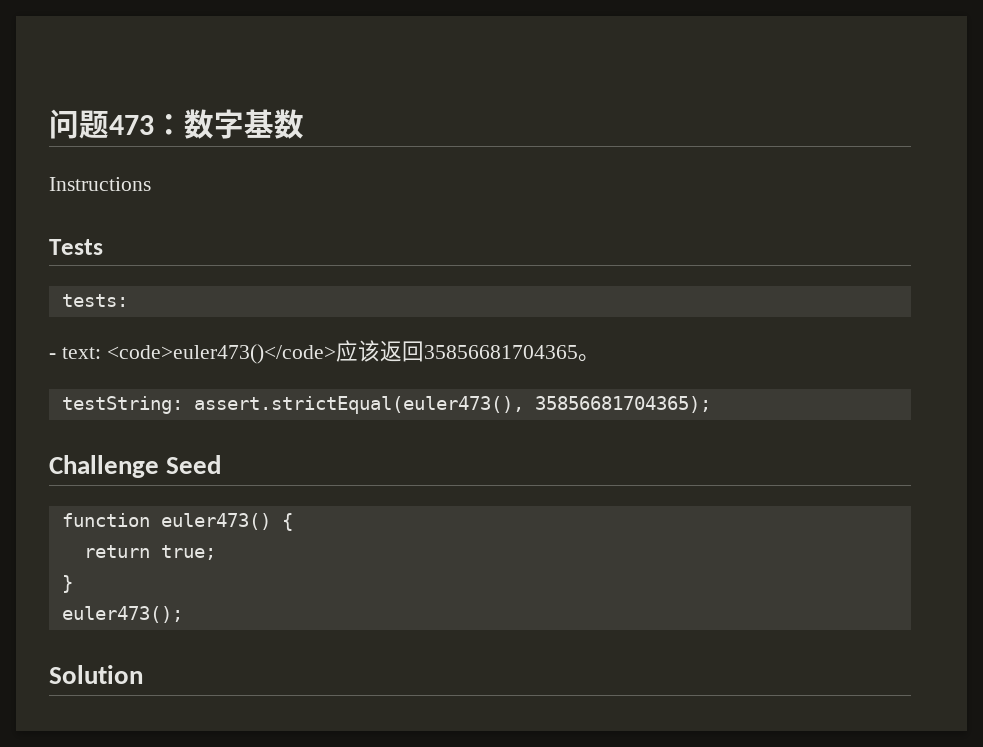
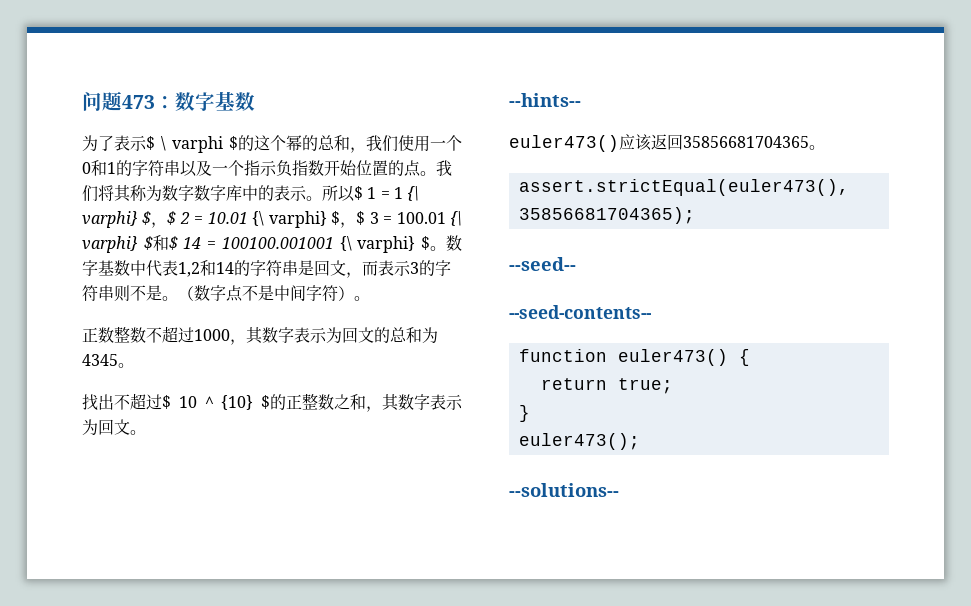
[49,177,151,191] [49,239,103,255] [61,294,128,307] [49,344,336,364] Instructions // Tests // tests: // - text: <code>euler473()</code> -> [82,135,462,153] [82,160,452,177] [82,185,420,202] [82,211,462,228] [82,235,462,253] [82,260,451,278] [82,285,370,302] [82,326,438,345] [82,354,134,368] [82,393,463,412] [82,419,146,435] [509,93,581,107] [509,135,619,152] 为了表示$ \ varphi $的这个幂的总和，我们使用一个0和1的字符串以及一个指示负指数开始位置的点。我们将其称为数字数字库中的表示。所以$ 1 = 1 {\ varphi} $，$ 2 = 10.01 {\ varphi} $，$ 3 = 100.01 {\ varphi} $和$ 14 = 100100.001001 {\ varphi} $。数字基数中代表1,2和14的字符串是回文，而表示3的字符串则不是。（数字点不是中间字符）。 // 正数整数不超过1000，其数字表示为回文的总和为4345。 // 找出不超过$ 10 ^ {10} $的正整数之和，其数字表示为回文。 // --hints-- // euler473()
[61,396,183,414] testString: -> (825, 147) none
[49,455,222,478] Challenge Seed -> [509,257,576,271] [509,305,651,319] --seed-- // --seed-contents--
[49,665,143,684] Solution -> [509,483,619,497] --solutions--

